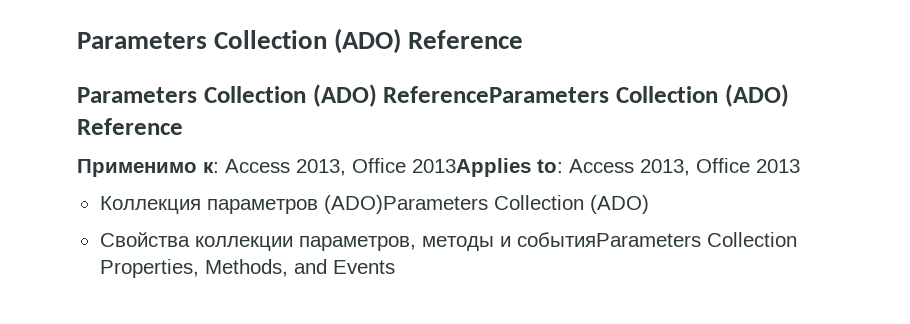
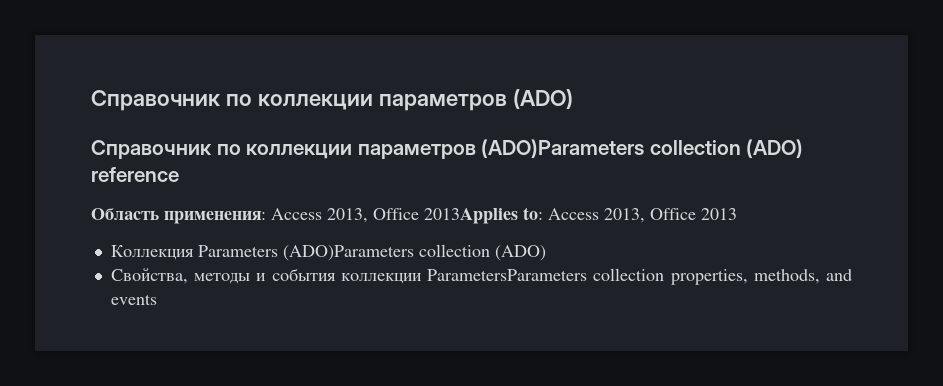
[77,28,524,54] [77,84,789,107] [77,118,183,135] [77,159,219,177] Parameters Collection (ADO) Reference // Parameters Collection (ADO) ReferenceParameters Collection (ADO) Reference // Применимо к: -> [91,89,573,111] [91,139,804,159] [91,167,179,182] [91,208,266,224] Справочник по коллекции параметров (ADO) // Справочник по коллекции параметров (ADO)Parameters collection (ADO) reference // Область применения:
[206,195,649,214] [99,232,797,251] [99,259,395,278] параметров (ADO)Parameters Collection (ADO) // Свойства коллекции параметров, методы и событияParameters Collection Properties, Methods, and Events -> [197,244,546,261] [110,268,852,285] [110,294,157,305] Parameters (ADO)Parameters collection (ADO) // Свойства, методы и события коллекции ParametersParameters collection properties, methods, and events

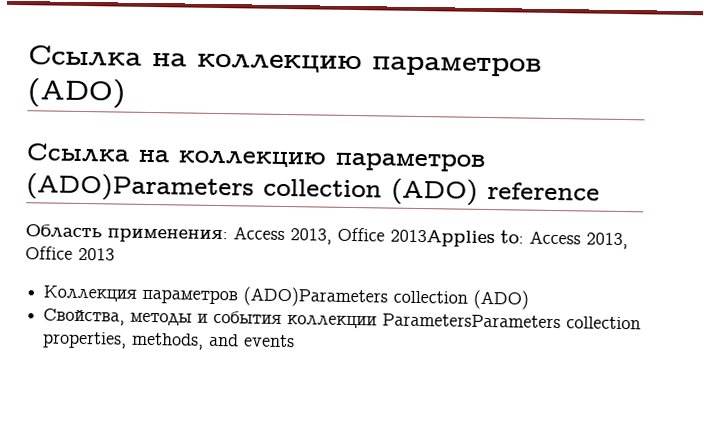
[91,90,373,111] Справочник по коллекции -> [28,45,362,74] Ссылка на коллекцию
[91,140,353,159] Справочник по коллекции -> [26,143,326,168] Ссылка на коллекцию
[197,245,278,257] Parameters -> [142,288,239,305] параметров

